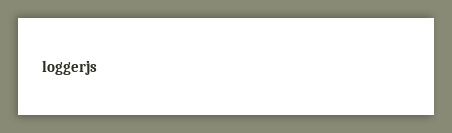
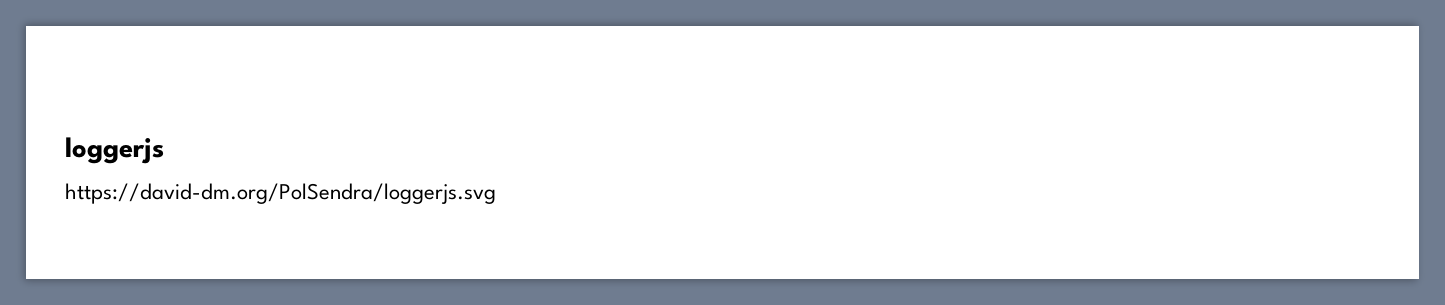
(97, 67) none -> [65,183,496,204] // https://david-dm.org/PolSendra/loggerjs.svg

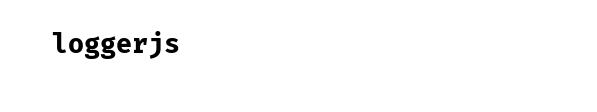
[65,183,496,204] // https://david-dm.org/PolSendra/loggerjs.svg -> (180, 45) none

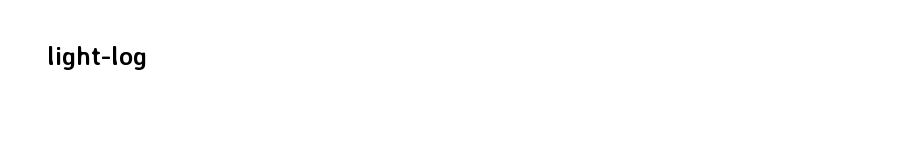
[52,31,180,59] loggerjs -> [47,46,147,70] light-log

